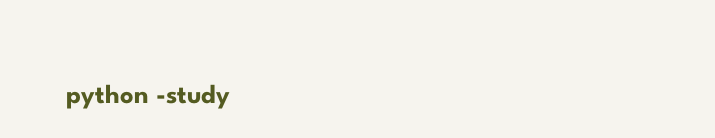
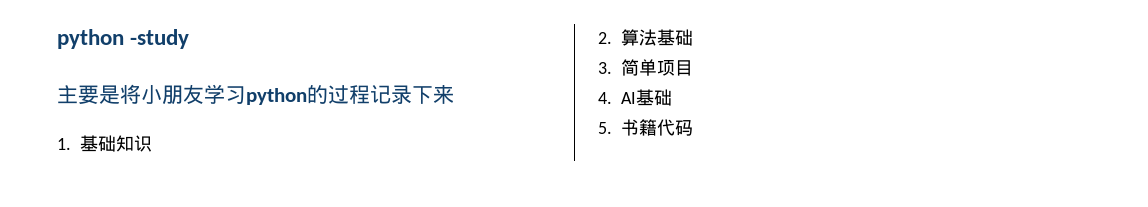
(231, 96) none -> [57,84,454,105] [57,135,152,152] [598,29,693,46] [598,59,693,76] [598,89,672,106] [598,119,693,136] // 主要是将小朋友学习python的过程记录下来 // 1.基础知识 // 2.算法基础 // 3.简单项目 // 4. AI基础 // 5.书籍代码

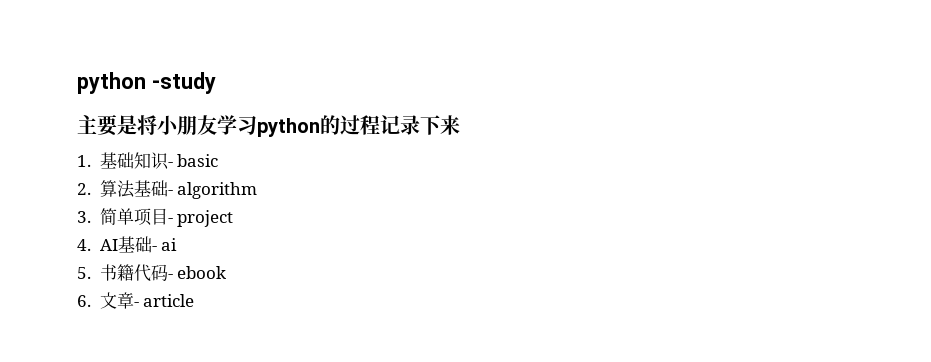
(152, 143) none -> [167,154,219,167] - basic
(693, 37) none -> [167,182,258,199] - algorithm
(693, 68) none -> [167,210,234,227] - project
(672, 97) none -> [151,238,178,251] - ai
(693, 128) none -> [167,266,227,279] [77,292,195,309] - ebook // 6.文章- article

